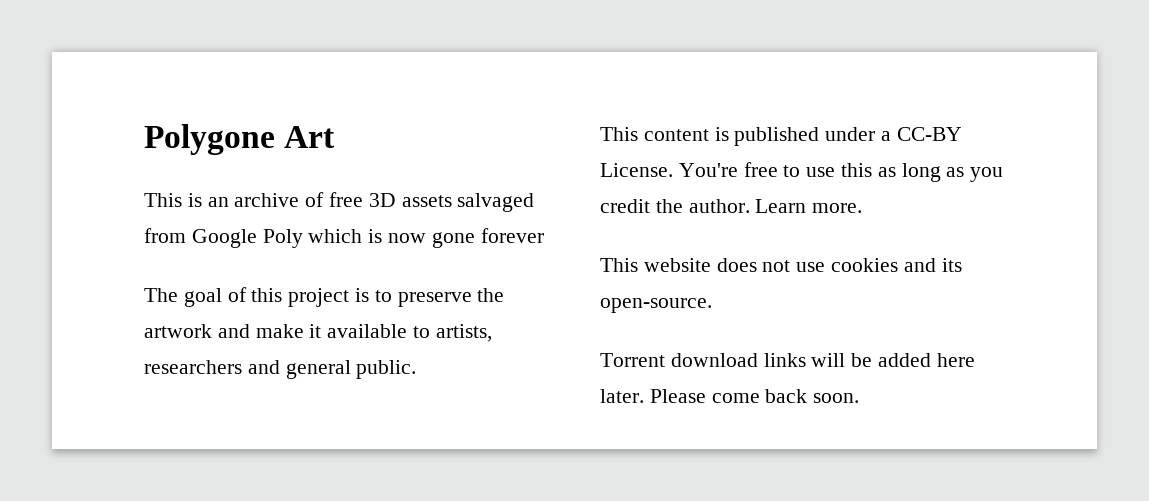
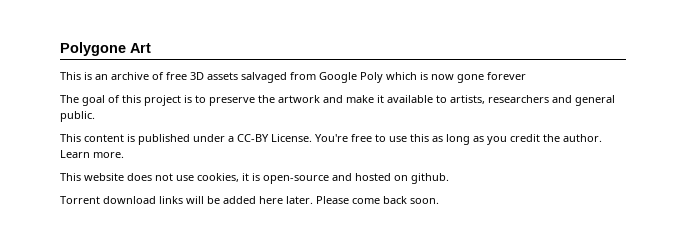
[831,258,962,272] [600,298,712,313] cookies and its open-source. -> [197,173,449,184] cookies, it is open-source and hosted on github.

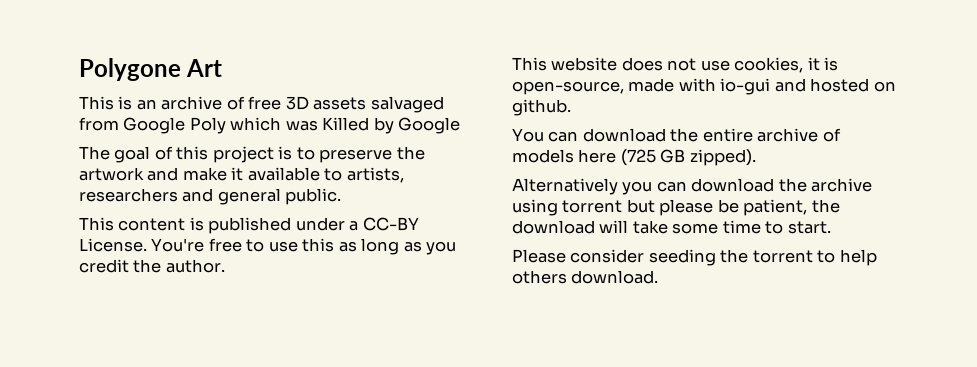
[420,72,526,83] is now gone forever -> [285,117,461,134] was Killed by Google
[60,150,124,158] Learn more. -> (225, 266) none
[263,175,329,184] open-source -> [512,78,771,95] open-source, made with io-gui
[60,196,439,204] Torrent download links will be added here later. Please come back soon. -> [512,128,841,142] [512,149,756,166] [512,178,873,195] [512,199,840,216] [512,220,831,234] [512,249,877,266] [512,270,659,284] You can download the entire archive of models here (725 GB zipped). // Alternatively you can download the archive using torrent but please be patient, the download will take some time to start. // Please consider seeding the torrent to help others download.

